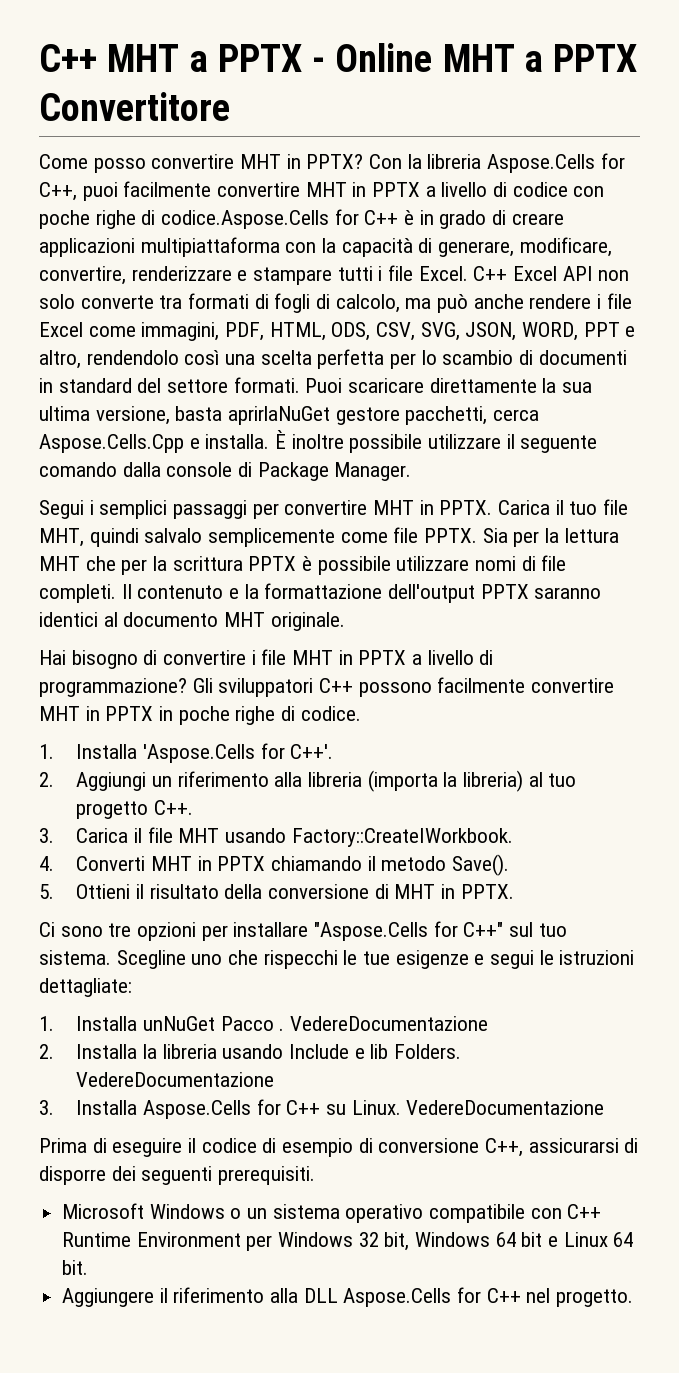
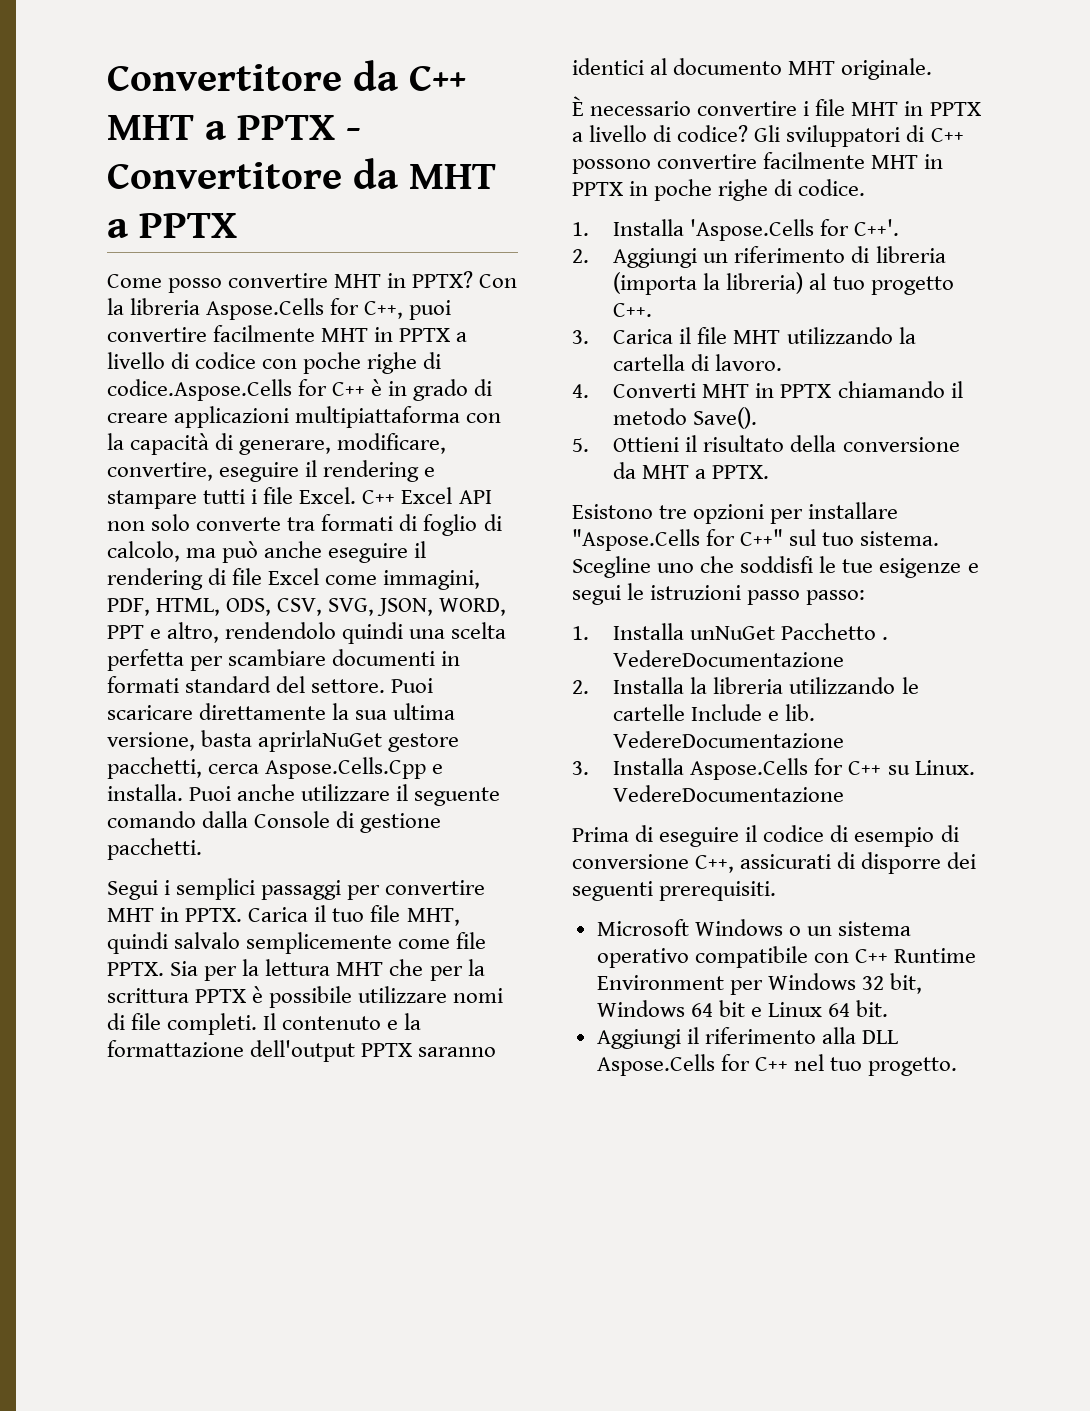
(39, 58) none -> [107,60,398,91] Convertitore da
[335,43,638,72] [39,92,230,121] Online MHT a PPTX Convertitore -> [107,158,496,189] [107,213,237,238] Convertitore da MHT a PPTX
[123,181,301,197] facilmente convertire -> [107,325,316,342] convertire facilmente
[131,266,232,281] renderizzare -> [219,460,420,482] eseguire il rendering
[274,293,311,313] fogli -> [423,514,478,536] foglio
[529,294,602,309] rendere i -> [328,541,427,563] [107,568,227,590] eseguire il rendering di
[184,350,220,365] così -> [342,622,404,644] quindi
[421,350,534,365] lo scambio di -> [228,649,327,666] scambiare
(53, 385) none -> [107,676,179,693] formati
[167,377,300,393] settore formati. -> [311,679,386,693] settore.
[275,430,423,453] È inoltre possibile -> [189,784,296,801] Puoi anche
[166,462,412,481] console di Package Manager. -> [254,811,442,833] [107,838,202,860] Console di gestione pacchetti.
[39,650,158,669] Hai bisogno di -> [572,96,692,116] È necessario
[39,678,187,697] programmazione? -> [677,125,749,142] codice?
(314, 687) none -> [906,125,925,142] di
[437,677,615,693] facilmente convertire -> [657,152,866,169] convertire facilmente
[274,772,303,787] alla -> [851,246,870,263] di
[225,828,513,847] usando Factory::CreateIWorkbook. -> [786,327,916,344] [613,354,783,371] utilizzando la cartella di lavoro.
[374,884,456,899] di MHT in -> [613,462,707,479] da MHT a
[39,922,103,937] Ci sono -> [572,504,653,519] Esistono
[263,950,338,969] rispecchi -> [740,556,814,573] soddisfi
[39,978,132,997] dettagliate: -> [747,590,866,605] passo passo:
[220,1016,274,1031] Pacco -> [781,623,877,640] Pacchetto
[222,1044,462,1059] usando Include e lib Folders. -> [789,677,919,694] [613,704,816,721] utilizzando le cartelle Include e lib.
[528,1138,619,1153] assicurarsi -> [740,854,832,869] assicurati
[62,1288,155,1307] Aggiungere -> [596,1029,681,1049] Aggiungi
(551, 1295) none -> [830,1057,863,1071] tuo

